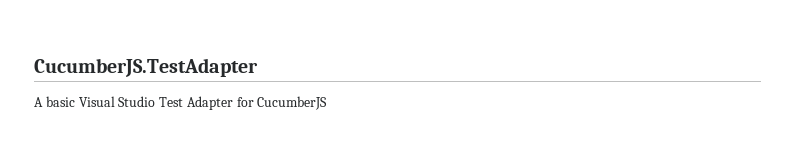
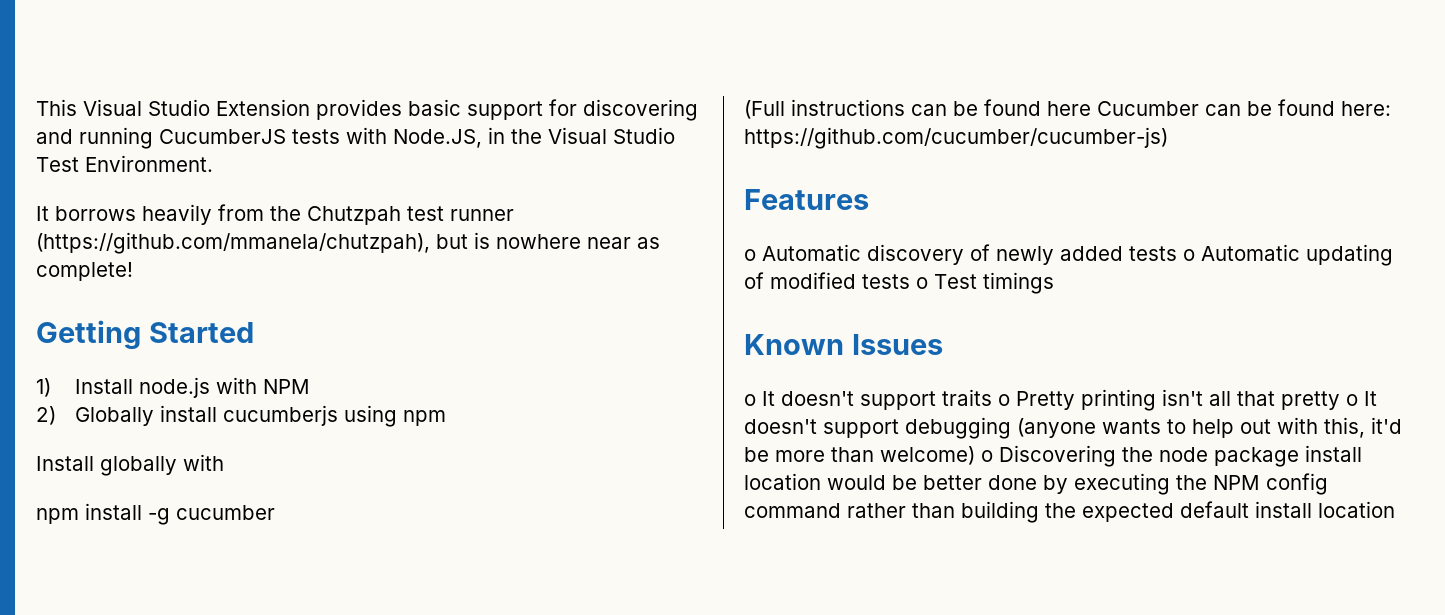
[34,58,258,77] [34,96,328,110] CucumberJS.TestAdapter // A basic Visual Studio Test Adapter for CucumberJS -> [36,99,698,121] [36,127,675,149] [36,155,213,172] [36,204,514,225] [36,232,660,254] [36,262,133,281] [36,320,254,350] [36,377,310,398] [36,405,446,427] [36,454,224,476] [36,503,275,525] [744,99,1391,119] [744,127,1168,149] [744,189,869,210] [744,244,1393,266] [744,272,1054,294] [744,334,943,355] [744,389,1377,411] [744,417,1402,439] [744,445,1362,467] [744,473,1328,495] [744,501,1395,523] This Visual Studio Extension provides basic support for discovering and running CucumberJS tests with Node.JS, in the Visual Studio Test Environment. // It borrows heavily from the Chutzpah test runner (https://github.com/mmanela/chutzpah), but is nowhere near as complete! // Getting Started // 1) Install node.js with NPM // 2) Globally install cucumberjs using npm // Install globally with // npm install -g cucumber // (Full instructions can be found here Cucumber can be found here: https://github.com/cucumber/cucumber-js) // Features // o Automatic discovery of newly added tests o Automatic updating of modified tests o Test timings // Known Issues // o It doesn't support traits o Pretty printing isn't all that pretty o It doesn't support debugging (anyone wants to help out with this, it'd be more than welcome) o Discovering the node package install location would be better done by executing the NPM config command rather than building the expected default install location

